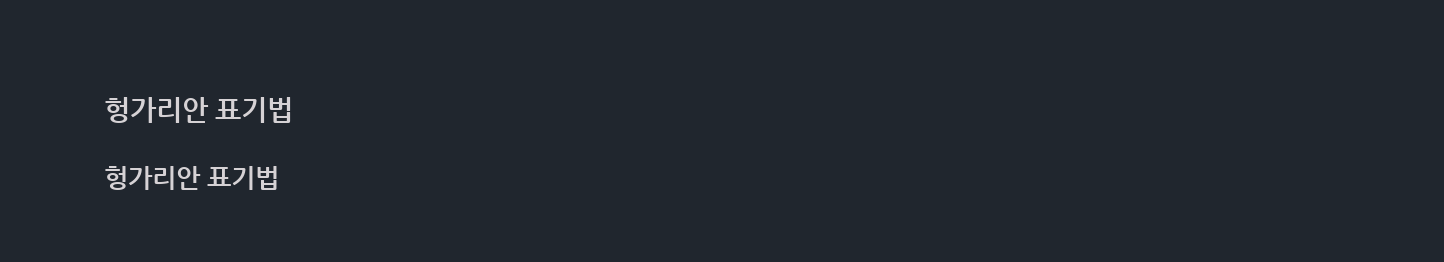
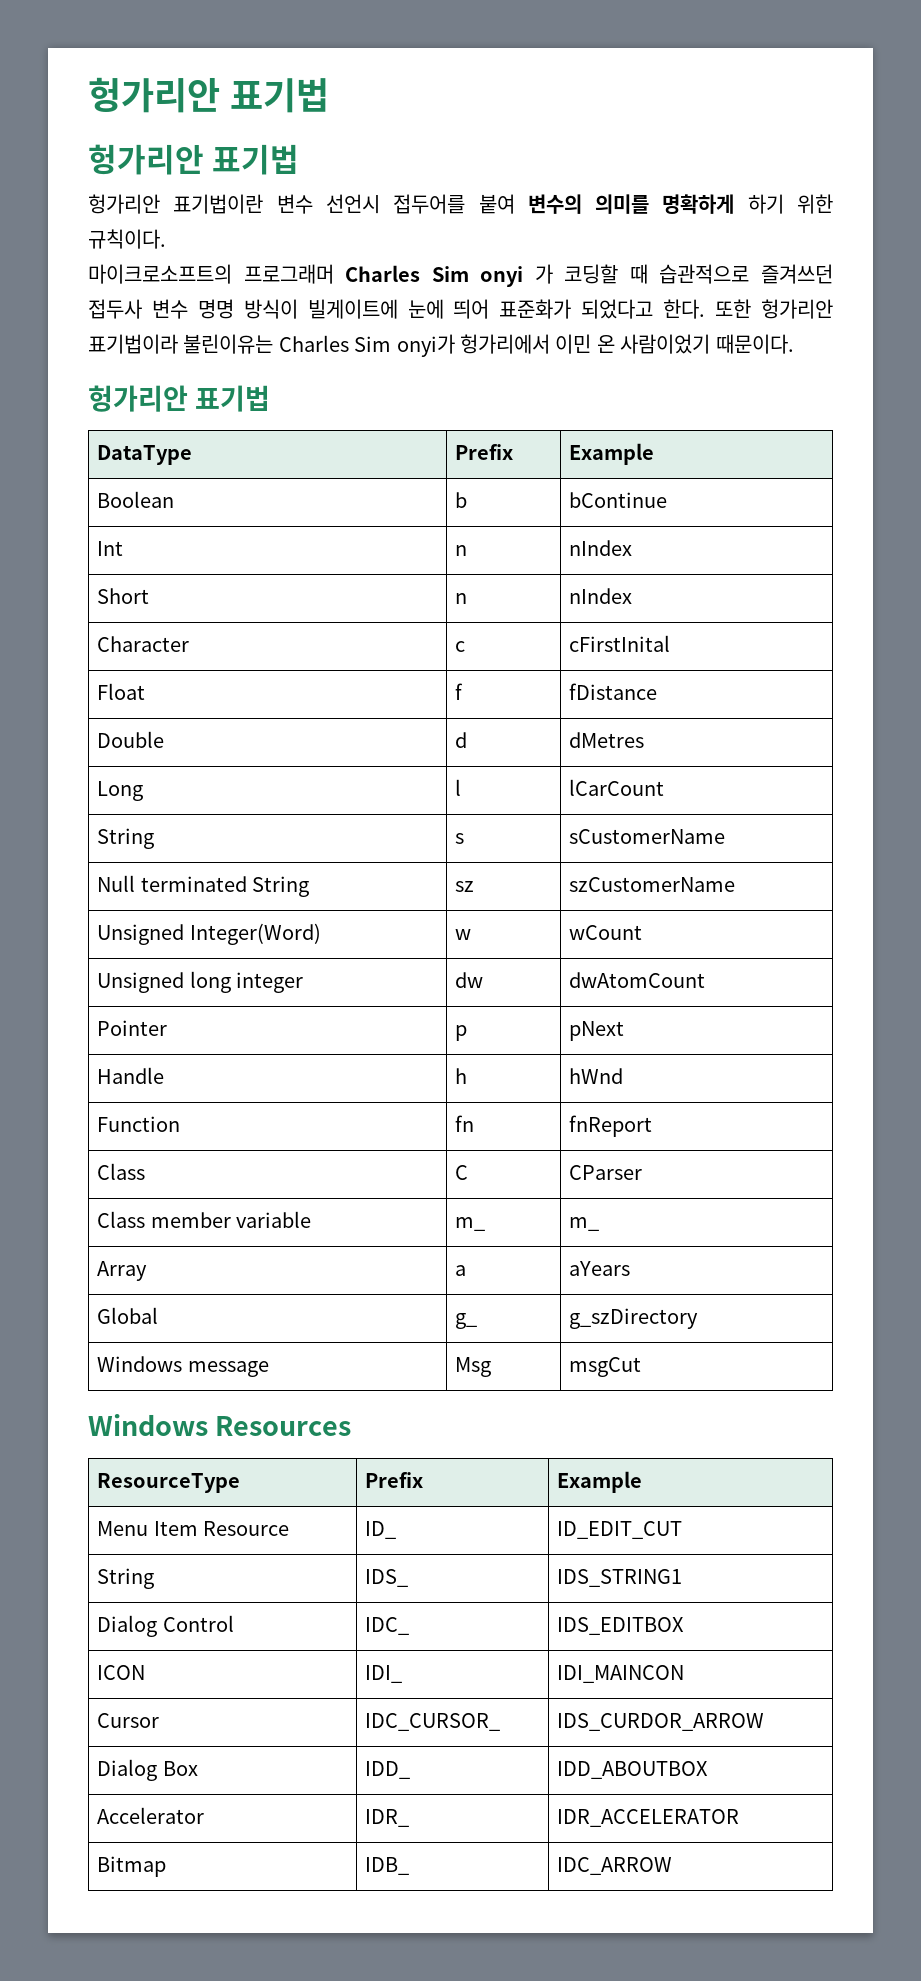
(280, 178) none -> [88,194,833,214] [88,229,166,249] [88,264,833,287] [88,299,833,319] [88,334,794,357] [88,385,271,412] [97,445,193,465] [455,444,514,460] [569,443,655,465] [97,491,175,508] [455,492,468,508] [569,492,668,508] [97,541,124,556] [455,545,468,556] [569,540,633,556] [97,588,150,604] [455,593,468,604] [569,588,633,604] [97,636,190,652] [455,641,466,652] [569,635,671,652] [97,683,146,700] [455,683,464,700] [569,683,658,700] [97,731,165,748] [455,732,468,748] [569,732,645,748] [97,781,144,801] [455,779,462,796] [569,779,665,796] [97,828,155,849] [455,833,465,844] [569,829,726,844] [97,875,309,897] [455,881,475,892] [569,877,736,892] [97,923,321,945] [455,929,472,940] [569,925,643,940] [97,971,303,993] [455,972,484,988] [569,972,706,988] [97,1020,168,1036] [455,1025,468,1041] [569,1021,625,1041] [97,1067,165,1084] [455,1068,468,1084] [569,1068,624,1084] [97,1116,181,1132] [455,1115,475,1132] [569,1115,653,1137] [97,1163,146,1180] [455,1165,469,1180] [569,1165,643,1180] [97,1211,311,1228] [455,1217,486,1231] [569,1217,600,1231] [97,1261,148,1281] [455,1265,467,1276] [569,1261,631,1276] [97,1307,159,1324] [455,1313,478,1329] [569,1308,699,1329] [97,1356,269,1377] [455,1357,492,1377] [569,1357,642,1377] [88,1414,352,1436] [97,1473,241,1493] [365,1472,424,1488] [557,1471,643,1493] [97,1521,289,1536] [365,1521,397,1539] [557,1521,683,1539] [97,1568,155,1589] [365,1569,409,1587] [557,1569,683,1587] [97,1615,234,1637] [365,1617,410,1635] [557,1617,685,1635] [97,1665,146,1680] [365,1665,403,1683] [557,1665,685,1683] [97,1713,160,1728] [365,1713,501,1731] [557,1713,765,1731] [97,1759,198,1781] [365,1761,411,1779] [557,1761,709,1779] [97,1807,205,1824] [365,1809,410,1827] [557,1809,740,1827] [97,1856,167,1877] [365,1857,410,1875] [557,1857,673,1875] // 헝가리안 표기법이란 변수 선언시 접두어를 붙여 변수의 의미를 명확하게 하기 위한 규칙이다. // 마이크로소프트의 프로그래머 Charles Sim onyi 가 코딩할 때 습관적으로 즐겨쓰던 접두사 변수 명명 방식이 빌게이트에 눈에 띄어 표준화가 되었다고 한다. 또한 헝가리안 표기법이라 불린이유는 Charles Sim onyi가 헝가리에서 이민 온 사람이었기 때문이다. // 헝가리안 표기법 // DataType | Prefix | Example // Boolean | b | bContinue // Int | n | nIndex // Short | n | nIndex // Character | c | cFirstInital // Float | f | fDistance // Double | d | dMetres // Long | l | lCarCount // String | s | sCustomerName // Null terminated String | sz | szCustomerName // Unsigned Integer(Word) | w | wCount // Unsigned long integer | dw | dwAtomCount // Pointer | p | pNext // Handle | h | hWnd // Function | fn | fnReport // Class | C | CParser // Class member variable | m_ | m_ // Array | a | aYears // Global | g_ | g_szDirectory // Windows message | Msg | msgCut // Windows Resources // ResourceType | Prefix | Example // Menu Item Resource | ID_ | ID_EDIT_CUT // String | IDS_ | IDS_STRING1 // Dialog Control | IDC_ | IDS_EDITBOX // ICON | IDI_ | IDI_MAINCON // Cursor | IDC_CURSOR_ | IDS_CURDOR_ARROW // Dialog Box | IDD_ | IDD_ABOUTBOX // Accelerator | IDR_ | IDR_ACCELERATOR // Bitmap | IDB_ | IDC_ARROW

